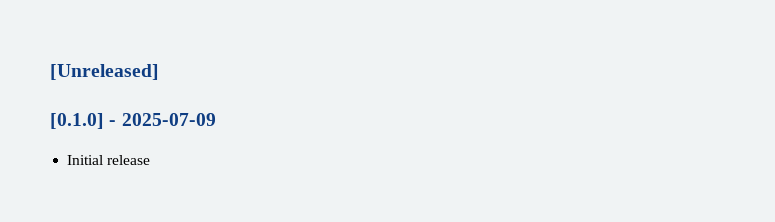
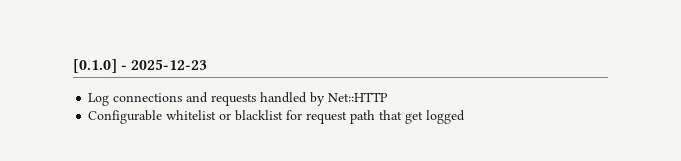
[50,64,159,80] [Unreleased] // -> (73, 66) none
[121,113,216,126] [67,155,151,165] 2025-07-09 // Initial release -> [131,59,208,70] [88,92,389,106] [88,110,466,124] 2025-12-23 // Log connections and requests handled by Net::HTTP // Configurable whitelist or blacklist for request path that get logged

